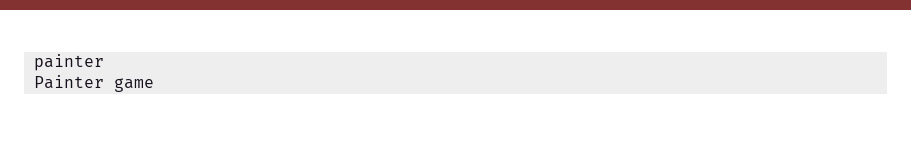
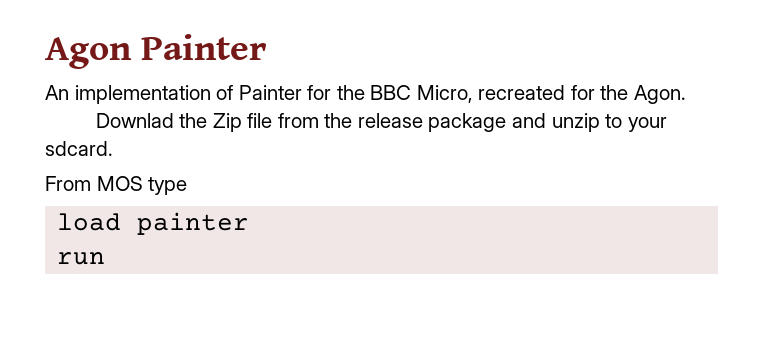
(33, 62) none -> [45,34,267,69] [45,85,686,104] [95,113,667,132] [45,141,113,156] [45,176,188,195] [57,213,122,231] Agon Painter // An implementation of Painter for the BBC Micro, recreated for the Agon. // Downlad the Zip file from the release package and unzip to your sdcard. // From MOS type // load
[33,75,154,92] Painter game -> [57,252,106,265] run

